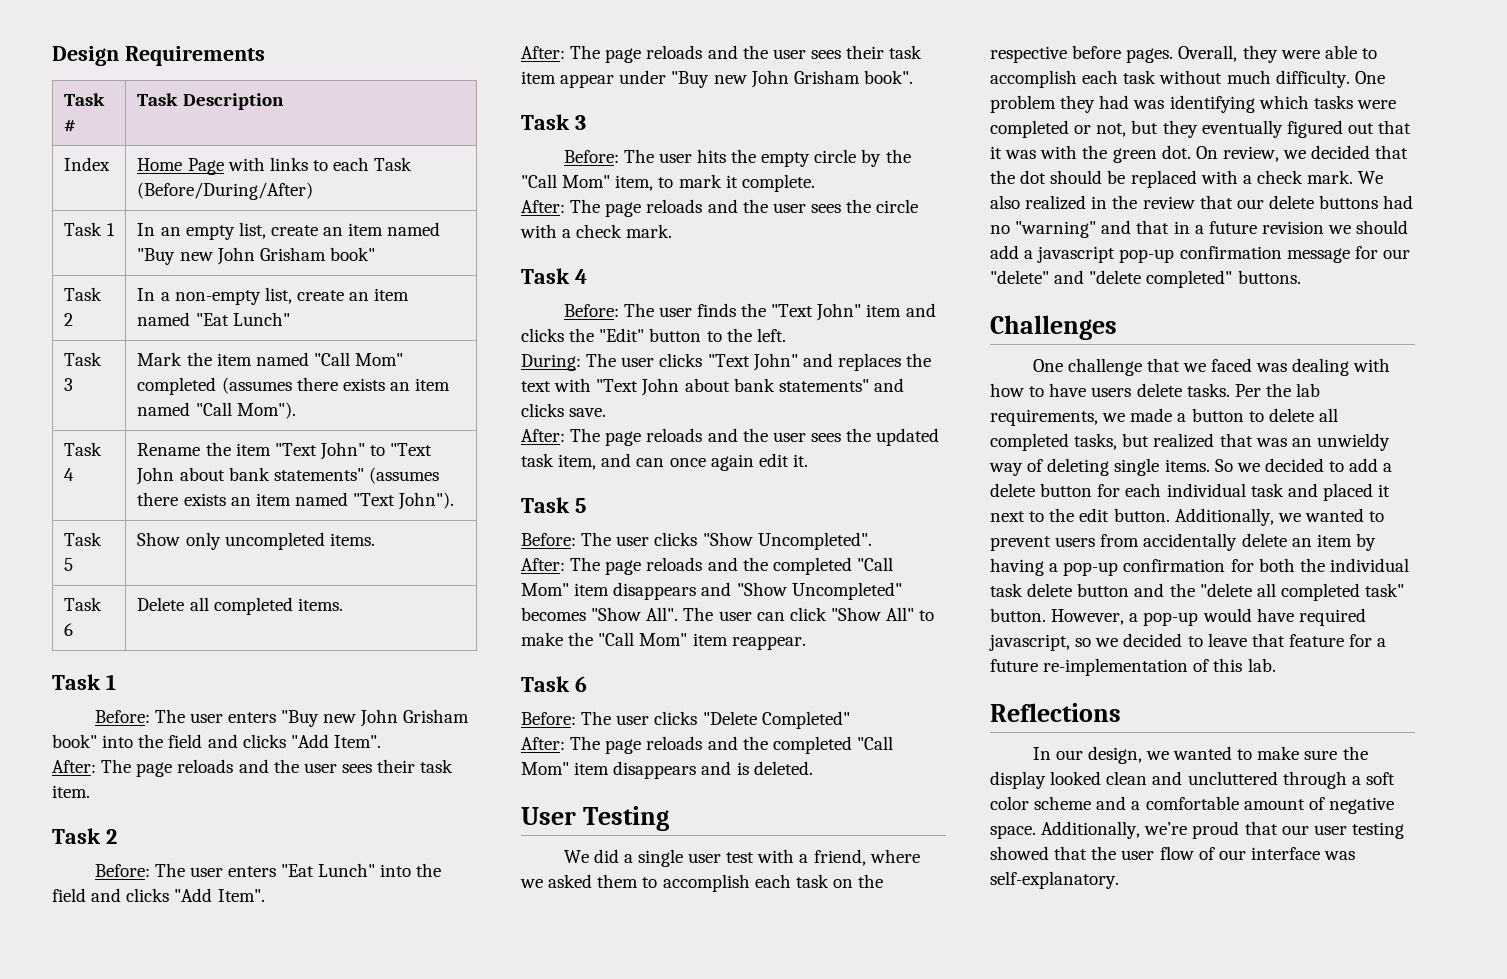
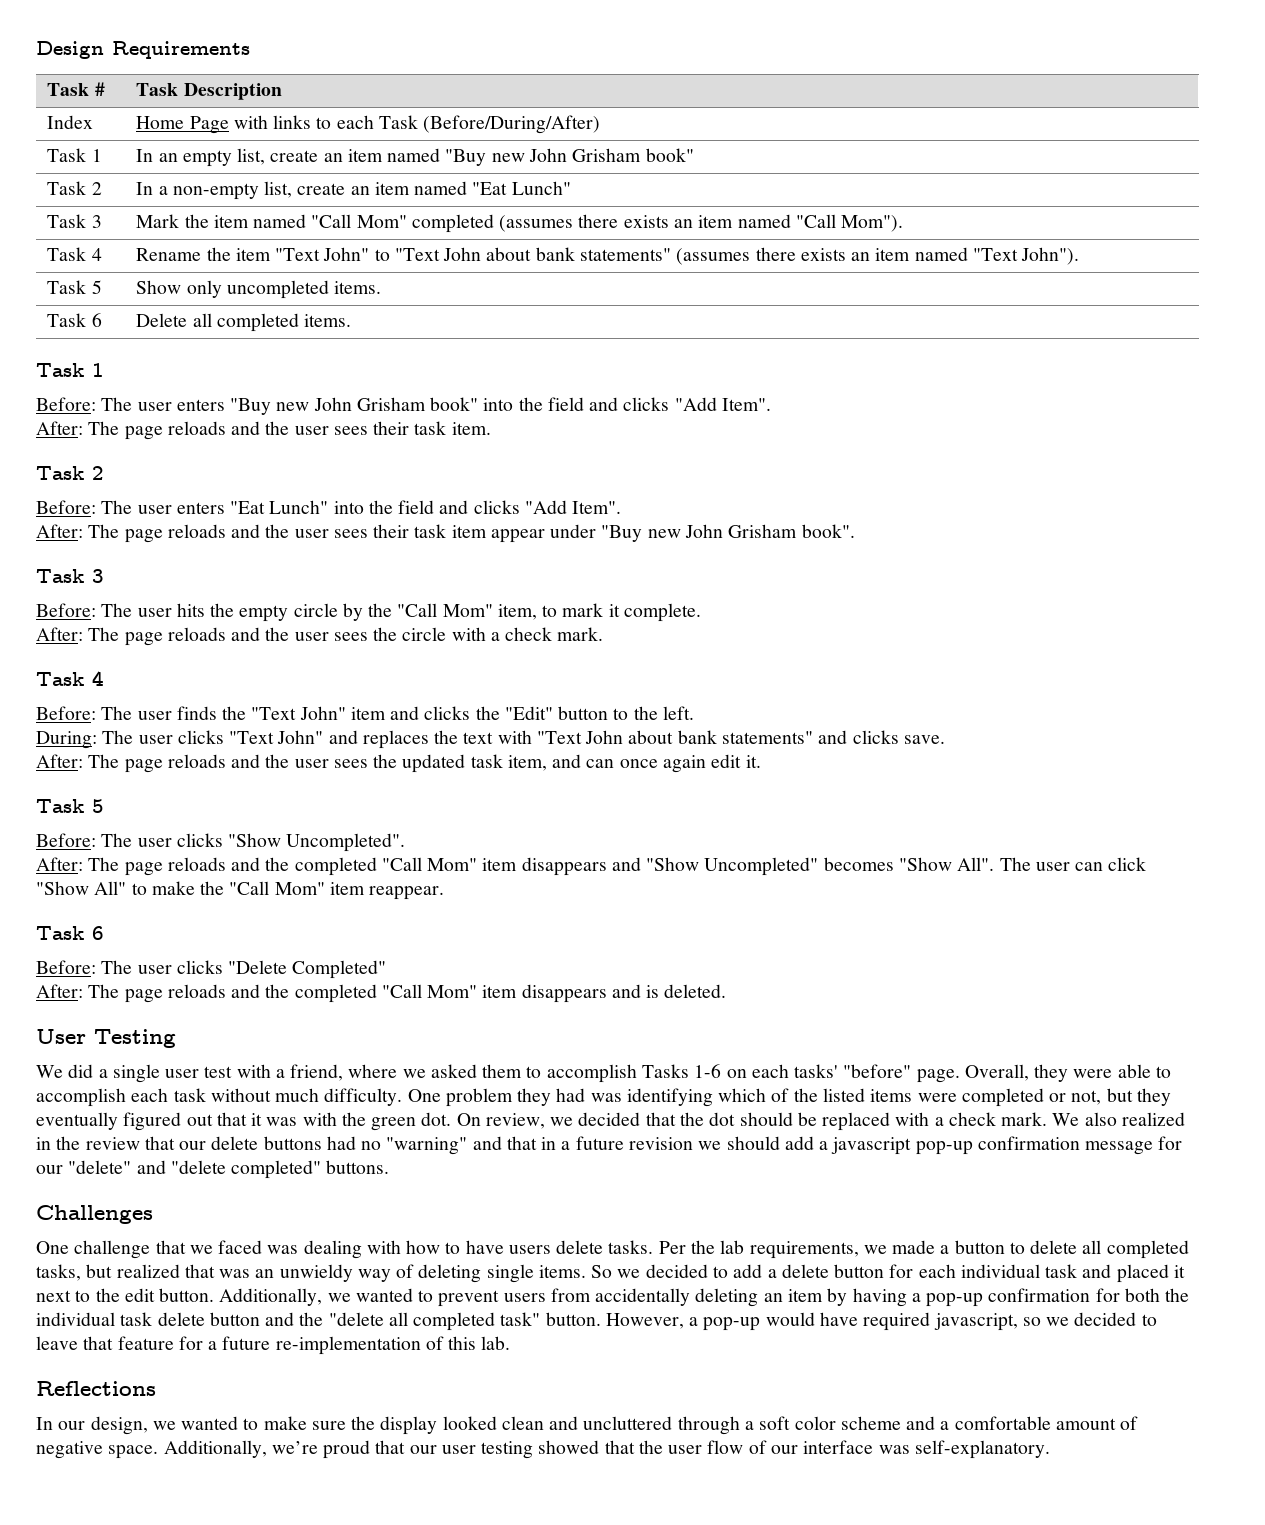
[754,874,884,888] [990,45,1174,63] each task on the respective before pages. -> [641,1064,960,1083] Tasks 1-6 on each tasks' "before" page.
[1313,95,1353,109] tasks -> [771,1088,913,1102] of the listed items
[1241,533,1287,547] delete -> [695,1288,759,1307] deleting

